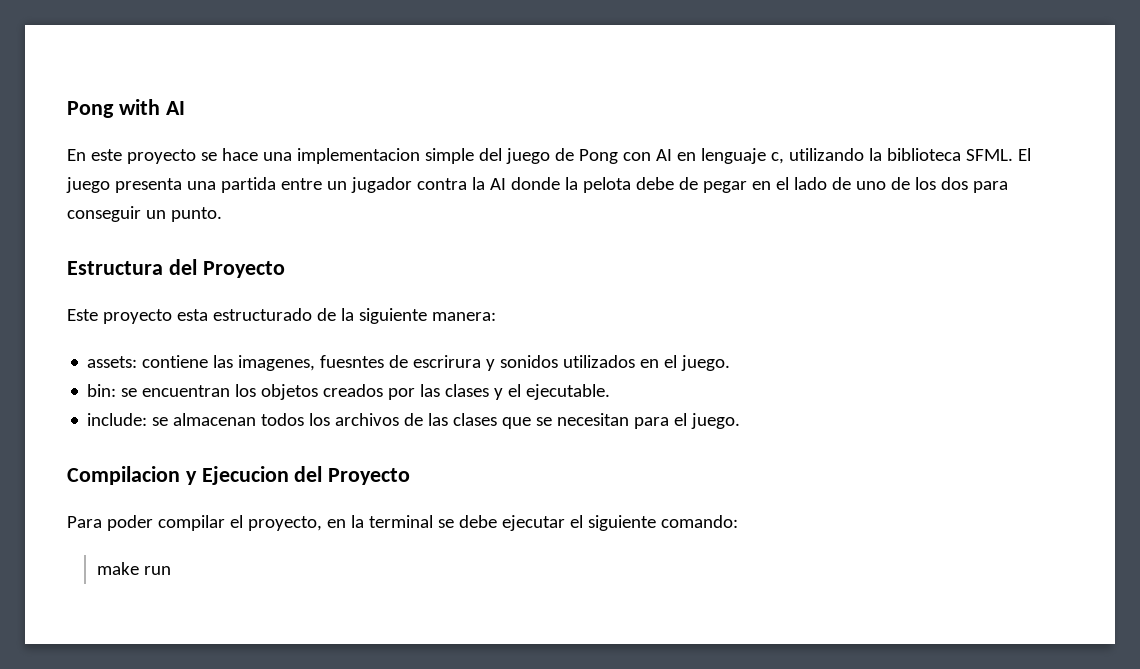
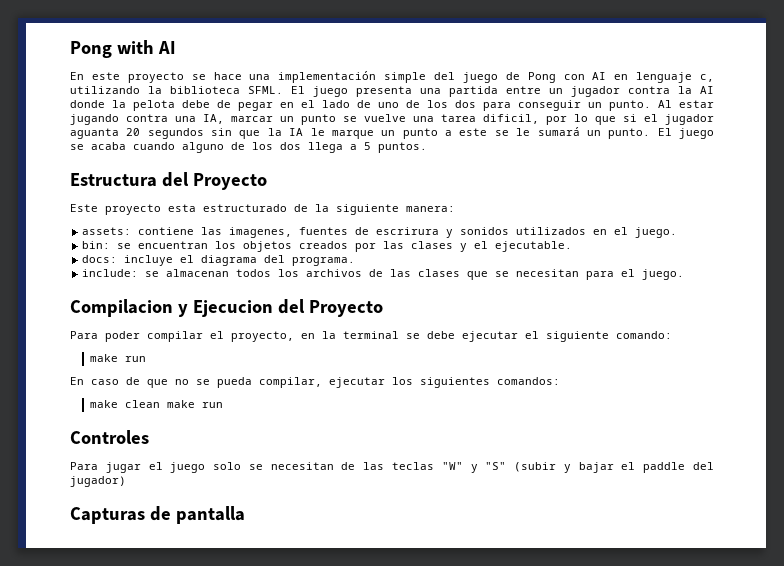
[296,148,420,164] implementacion -> [278,71,377,83] implementación
(222, 214) none -> [658,100,714,108] [70,114,714,125] [70,127,714,139] [70,142,427,153] Al estar jugando contra una IA, marcar un punto se vuelve una tarea dificil, por lo que si el jugador aguanta 20 segundos sin que la IA le marque un punto a este se le sumará un punto. El juego se acaba cuando alguno de los dos llega a 5 puntos.
[320,355,385,368] fuesntes -> [299,227,349,235] fuentes
(611, 392) none -> [82,255,356,266] // docs: incluye el diagrama del programa.
(171, 570) none -> [70,377,560,388] [89,400,223,408] [70,430,149,444] [70,462,714,473] [70,476,126,487] [70,506,245,524] // En caso de que no se pueda compilar, ejecutar los siguientes comandos: // make clean make run // Controles // Para jugar el juego solo se necesitan de las teclas "W" y "S" (subir y bajar el paddle del jugador) // Capturas de pantalla

